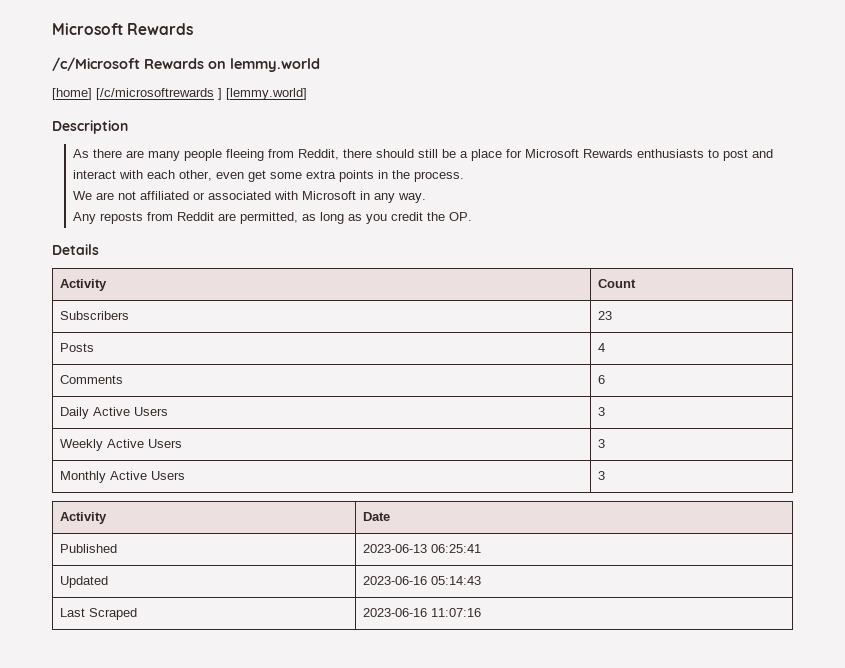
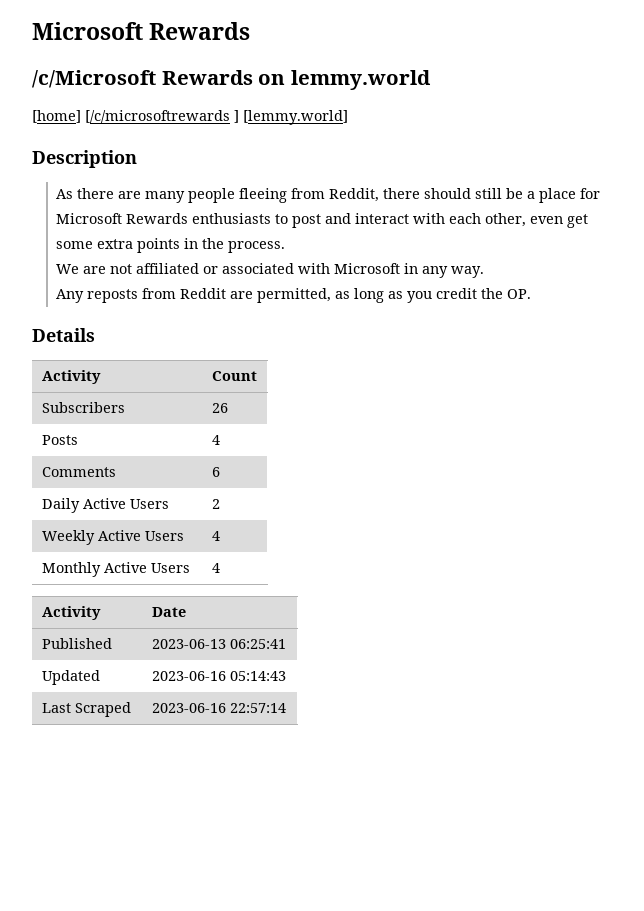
[597,311,612,320] 23 -> [211,403,228,413] 26
[597,407,605,416] 3 -> [211,499,220,509] 2
[597,439,605,448] 3 -> [211,531,220,541] 4
[597,471,605,480] 3 -> [211,563,220,573] 4
[430,608,481,617] 11:07:16 -> [229,703,286,713] 22:57:14

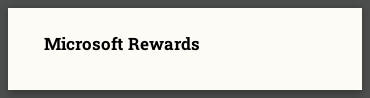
[32,22,251,40] [32,70,431,90] [32,110,348,125] [32,150,137,168] [56,188,601,203] [56,213,589,228] [56,238,286,253] [56,263,485,278] [56,288,532,303] [32,328,95,342] [41,370,101,384] [211,371,257,381] [41,402,125,413] [211,403,228,413] [41,435,78,445] [211,435,220,445] [41,467,116,477] [211,467,220,477] [41,498,169,513] [211,499,220,509] [41,530,184,545] [211,531,220,541] [41,562,190,577] [211,563,220,573] [41,606,101,620] [151,607,186,617] [41,638,112,649] [151,639,286,649] [41,670,100,685] [151,671,286,681] [41,702,131,717] [151,703,286,713] Microsoft Rewards // /c/Microsoft Rewards on lemmy.world // [home] [/c/microsoftrewards ] [lemmy.world] // Description // As there are many people fleeing from Reddit, there should still be a place for Microsoft Rewards enthusiasts to post and interact with each other, even get some extra points in the process. // We are not affiliated or associated with Microsoft in any way. // Any reposts from Reddit are permitted, as long as you credit the OP. // Details // Activity | Count // Subscribers | 26 // Posts | 4 // Comments | 6 // Daily Active Users | 2 // Weekly Active Users | 4 // Monthly Active Users | 4 // Activity | Date // Published | 2023-06-13 06:25:41 // Updated | 2023-06-16 05:14:43 // Last Scraped | 2023-06-16 22:57:14 -> [44,36,200,51] Microsoft Rewards

